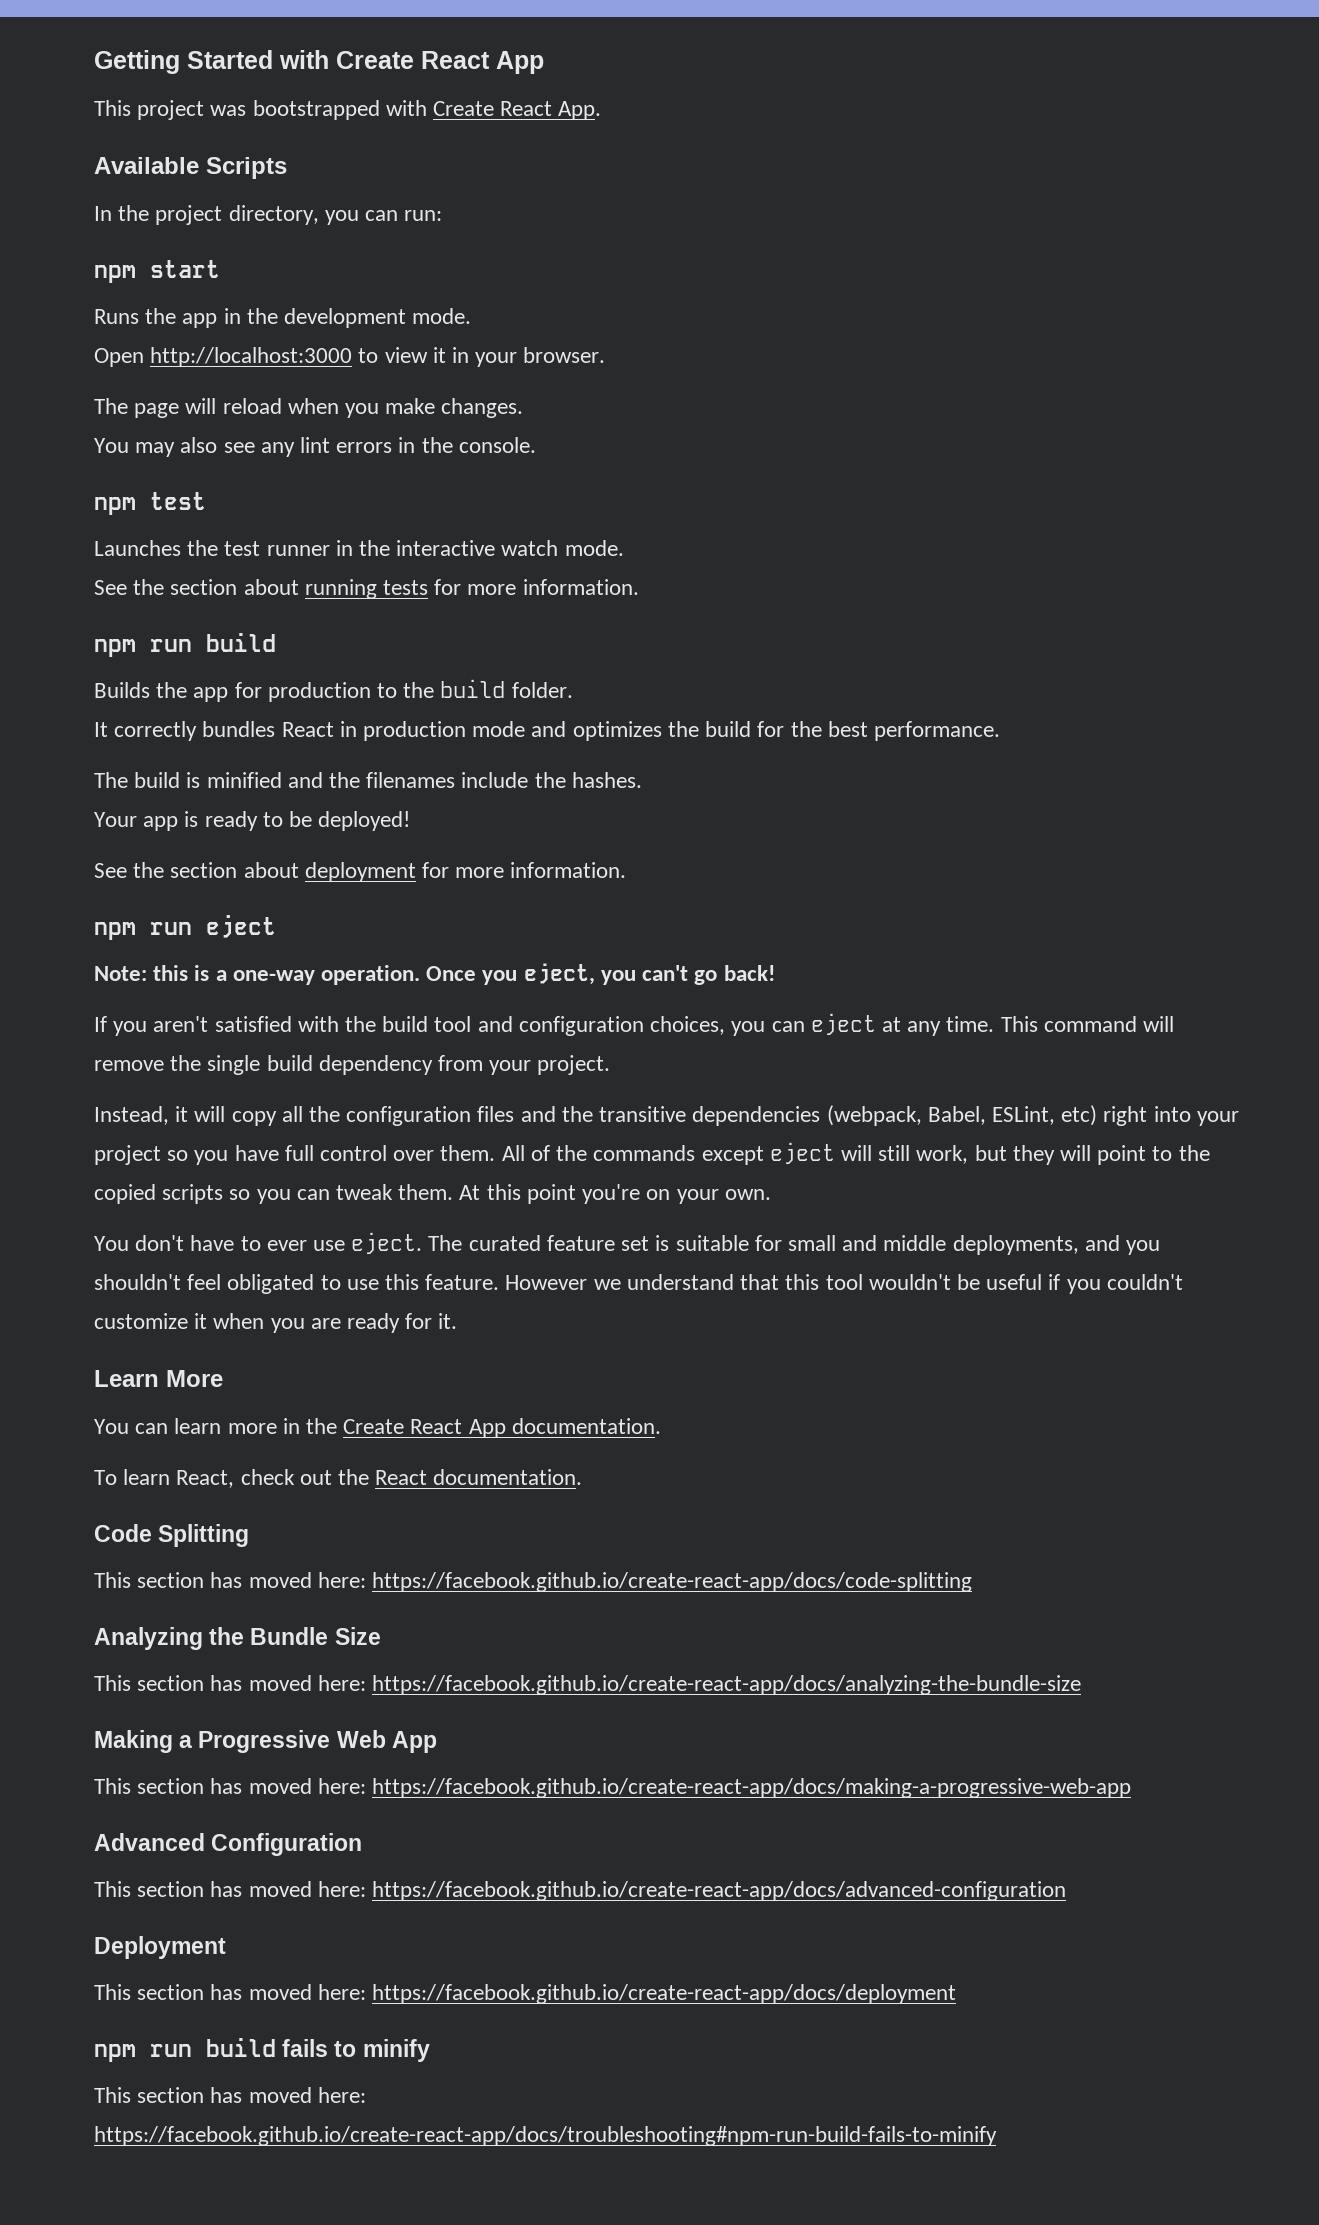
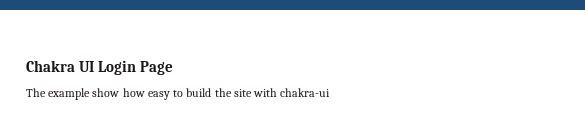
[94,50,544,74] [94,100,602,120] [94,157,287,179] [94,205,443,225] [94,260,220,283] [94,308,472,328] [94,347,606,367] [94,398,524,418] [94,437,536,457] [94,492,206,515] [94,540,624,556] [94,579,639,599] [94,633,276,657] [94,679,573,702] [94,721,1000,741] [94,772,642,788] [94,811,411,831] [94,862,627,882] [94,915,276,940] [94,963,775,985] [94,1013,1174,1036] [94,1055,611,1075] [94,1105,1239,1126] [94,1142,1210,1165] [94,1184,771,1204] [94,1232,1160,1255] [94,1274,1183,1294] [94,1313,458,1333] [94,1370,223,1387] [94,1418,661,1438] [94,1469,583,1488] [94,1524,250,1547] [94,1572,973,1592] [94,1627,381,1650] [94,1675,1082,1695] [94,1730,437,1753] [94,1778,1132,1798] [94,1833,363,1856] [94,1881,1067,1901] [94,1936,226,1959] [94,1984,957,2004] [94,2038,430,2062] [94,2087,366,2103] [94,2126,997,2146] Getting Started with Create React App // This project was bootstrapped with Create React App. // Available Scripts // In the project directory, you can run: // npm start // Runs the app in the development mode. // Open http://localhost:3000 to view it in your browser. // The page will reload when you make changes. // You may also see any lint errors in the console. // npm test // Launches the test runner in the interactive watch mode. // See the section about running tests for more information. // npm run build // Builds the app for production to the build folder. // It correctly bundles React in production mode and optimizes the build for the best performance. // The build is minified and the filenames include the hashes. // Your app is ready to be deployed! // See the section about deployment for more information. // npm run eject // Note: this is a one-way operation. Once you eject, you can't go back! // If you aren't satisfied with the build tool and configuration choices, you can eject at any time. This command will remove the single build dependency from your project. // Instead, it will copy all the configuration files and the transitive dependencies (webpack, Babel, ESLint, etc) right into your project so you have full control over them. All of the commands except eject will still work, but they will point to the copied scripts so you can tweak them. At this point you're on your own. // You don't have to ever use eject. The curated feature set is suitable for small and middle deployments, and you shouldn't feel obligated to use this feature. However we understand that this tool wouldn't be useful if you couldn't customize it when you are ready for it. // Learn More // You can learn more in the Create React App documentation. // To learn React, check out the React documentation. // Code Splitting // This section has moved here: https://facebook.github.io/create-react-app/docs/code-splitting // Analyzing the Bundle Size // This section has moved here: https://facebook.github.io/create-react-app/docs/analyzing-the-bundle-size // Making a Progressive Web App // This section has moved here: https://facebook.github.io/create-react-app/docs/making-a-progressive-web-app // Advanced Configuration // This section has moved here: https://facebook.github.io/create-react-app/docs/advanced-configuration // Deployment // This section has moved here: https://facebook.github.io/create-react-app/docs/deployment // npm run build fails to minify // This section has moved here: https://facebook.github.io/create-react-app/docs/troubleshooting#npm-run-build-fails-to-minify -> [26,60,174,75] [26,88,331,100] Chakra UI Login Page // The example show how easy to build the site with chakra-ui

